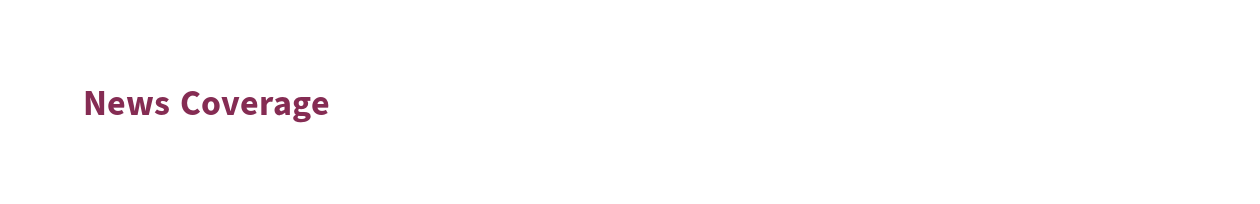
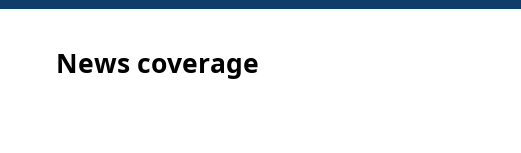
[179,91,330,123] Coverage -> [137,58,260,79] coverage

